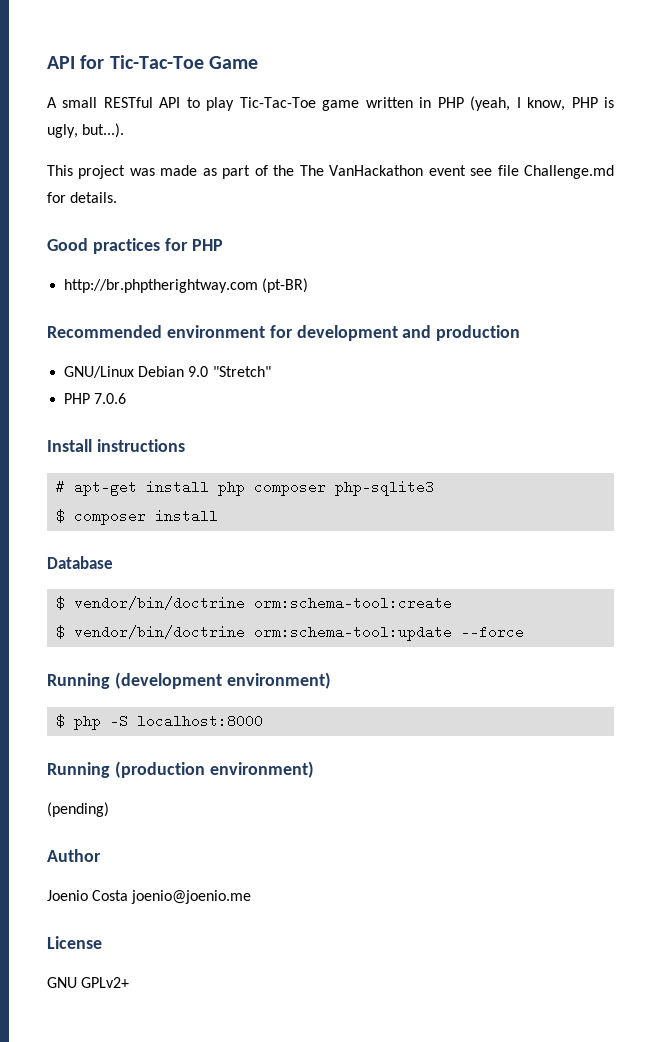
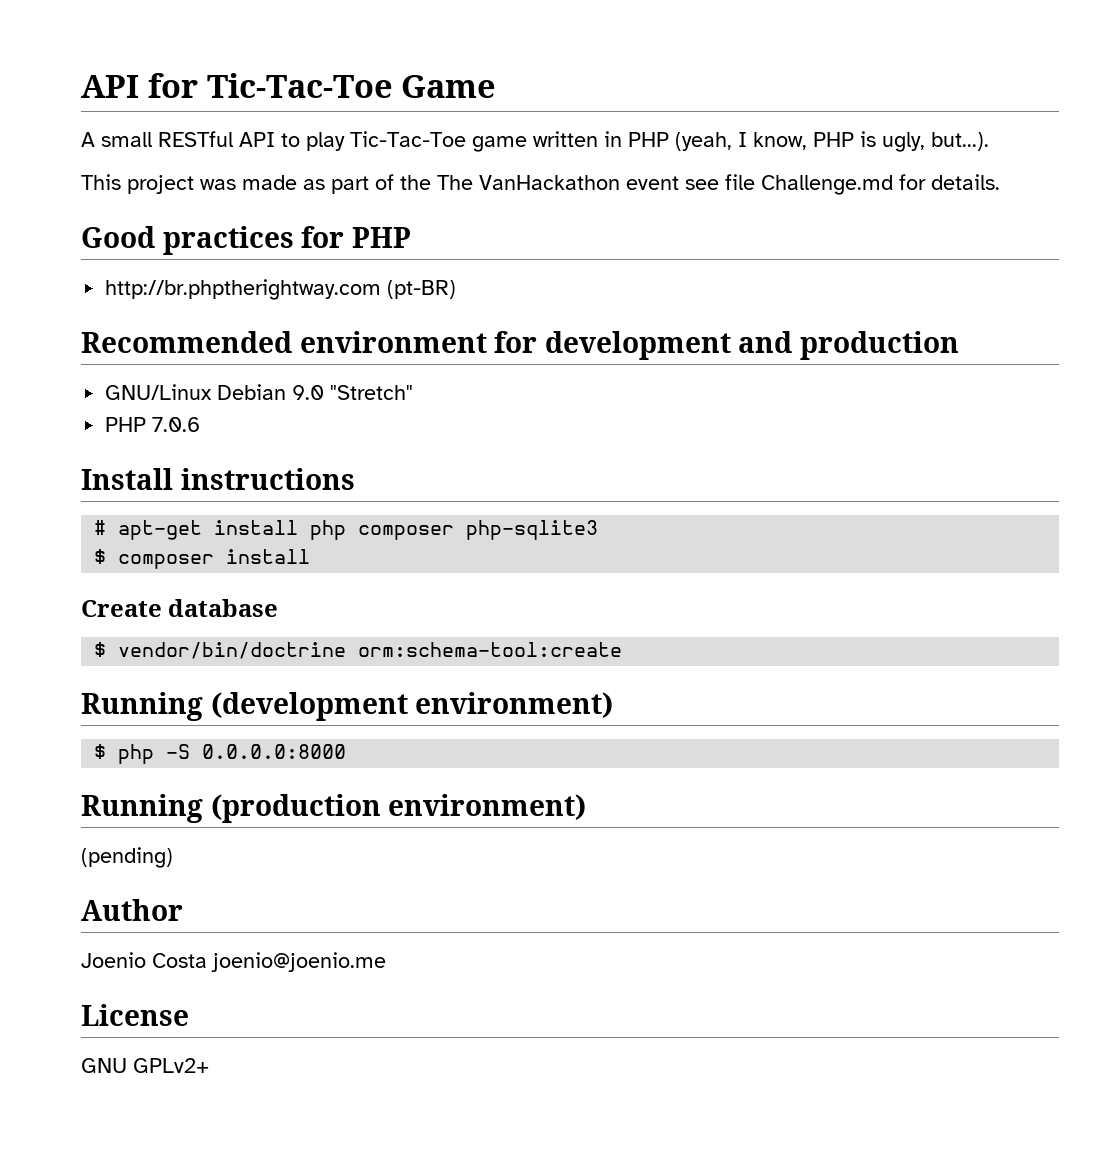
[47,556,113,569] Database -> [81,599,279,617] Create database
[56,625,525,641] // $ vendor/bin/doctrine orm:schema-tool:update --force -> (623, 649) none
[137,714,264,728] localhost:8000 -> [202,744,347,759] 0.0.0.0:8000

